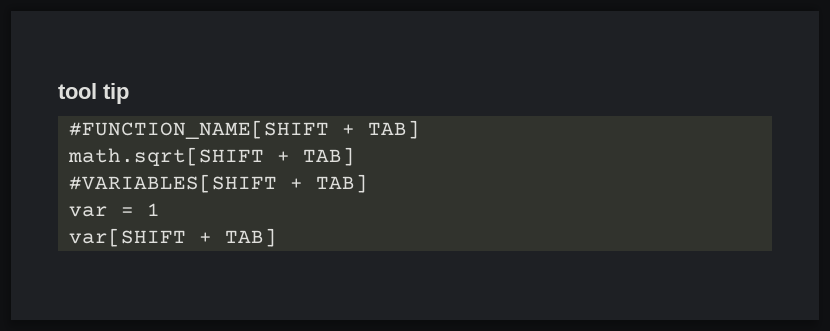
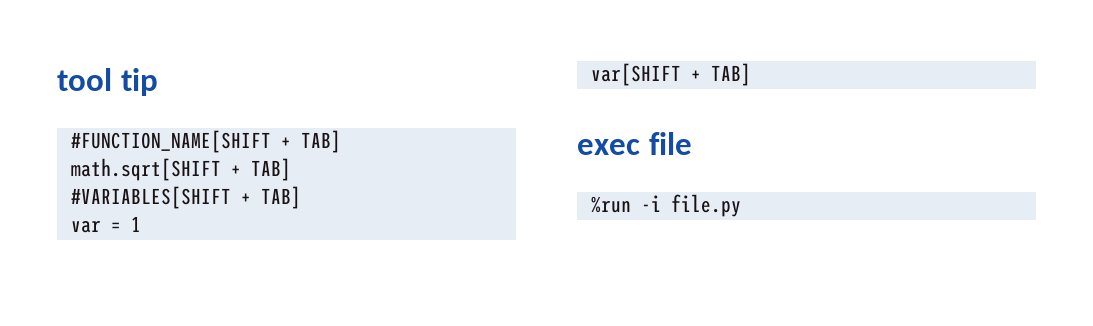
(277, 237) none -> [577,132,692,155] [590,194,741,217] // exec file // %run -i file.py

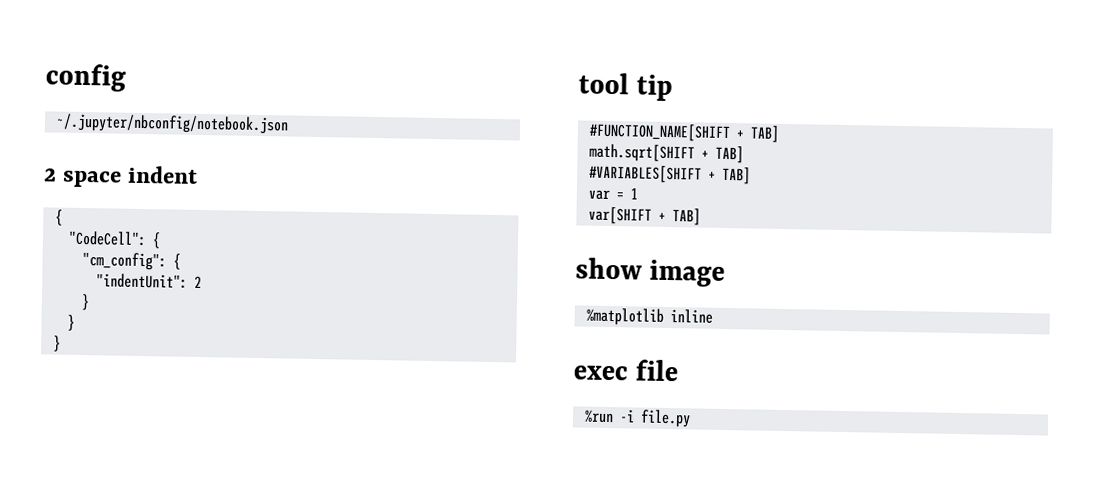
(57, 79) none -> [45,63,126,92] [55,113,289,135] [43,165,199,188] [54,209,63,226] [67,230,161,249] [81,251,181,271] [95,273,202,289] [80,293,90,311] [66,314,75,331] [52,335,61,352] config // ~/.jupyter/nbconfig/notebook.json // 2 space indent // { // "CodeCell": { // "cm_config": { // "indentUnit": 2 // } // } // } //
(751, 74) none -> [575,257,726,287] [585,307,713,326] // show image // %matplotlib inline

